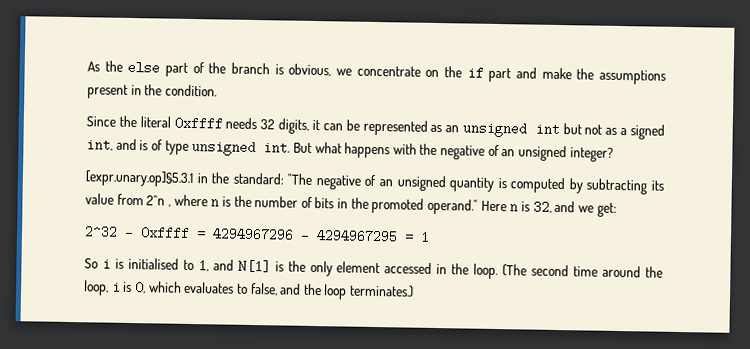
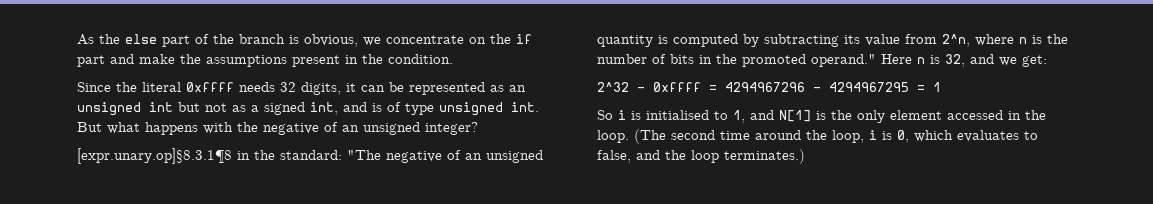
[85,170,194,188] [expr.unary.op]§5.3.1 -> [77,148,232,164] [expr.unary.op]§8.3.1¶8
[146,195,171,207] 2^n , -> [942,34,970,47] 2^n,

